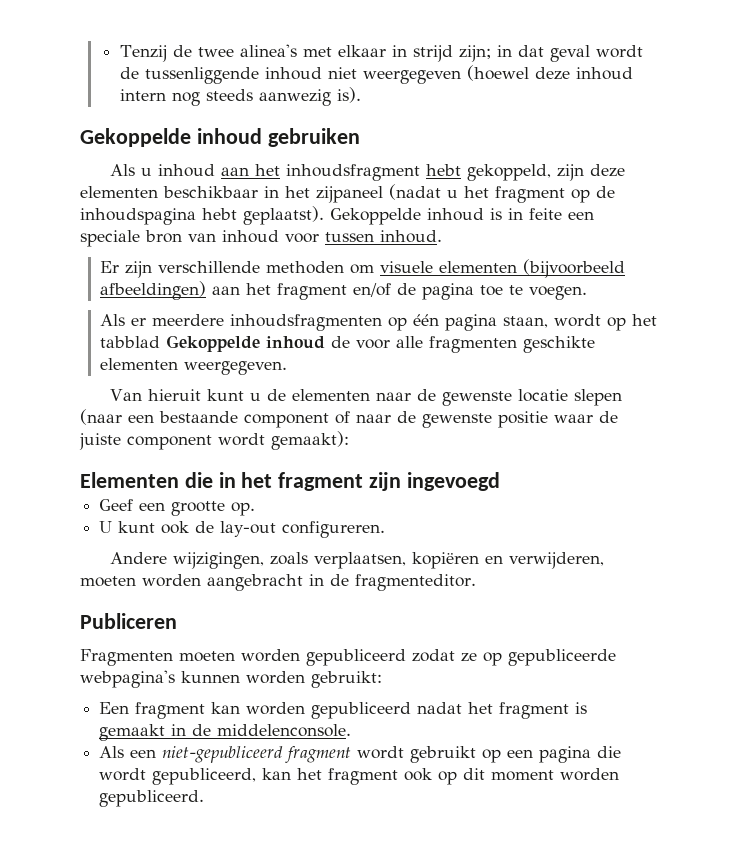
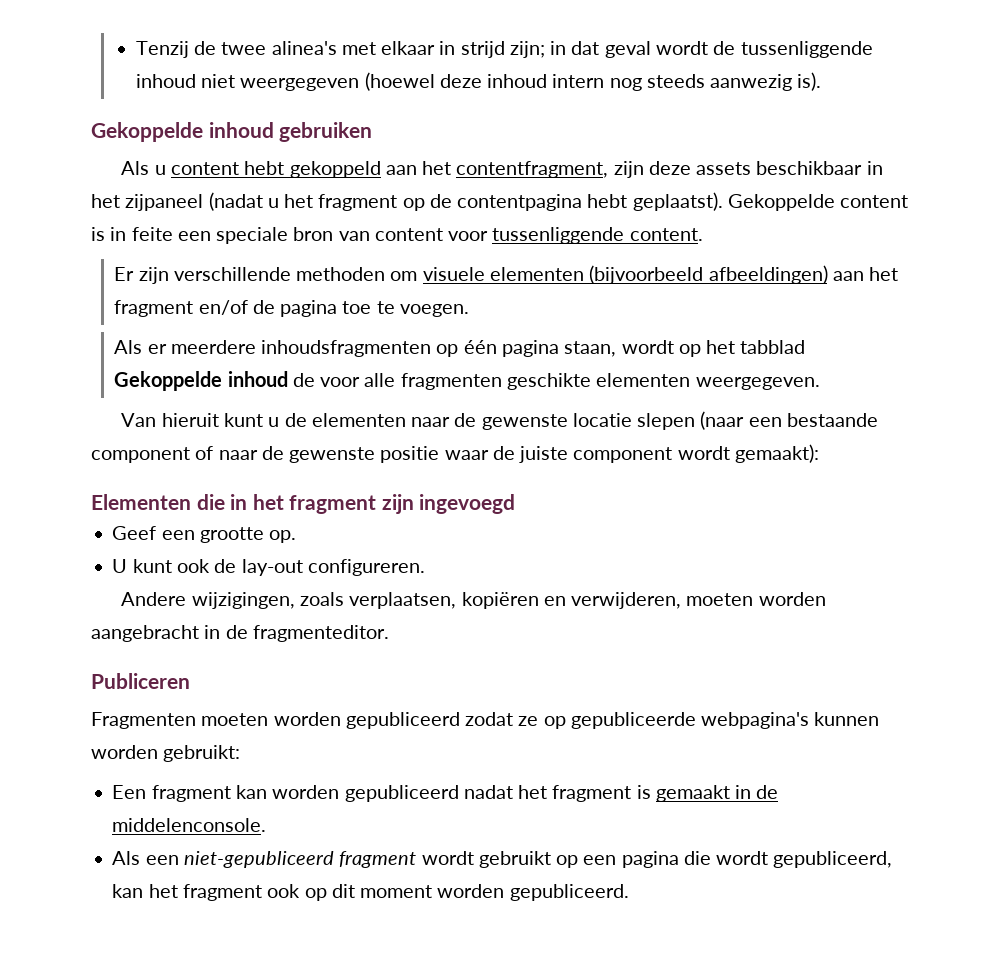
[157,164,551,181] inhoud aan het inhoudsfragment hebt gekoppeld, -> [170,161,609,178] content hebt gekoppeld aan het contentfragment,
[80,186,158,198] elementen -> [696,162,752,175] assets
[80,208,196,225] inhoudspagina -> [457,194,583,211] contentpagina
[427,208,484,221] inhoud -> [840,195,909,208] content
[222,230,442,243] inhoud voor tussen inhoud. -> [374,227,703,244] content voor tussenliggende content.

